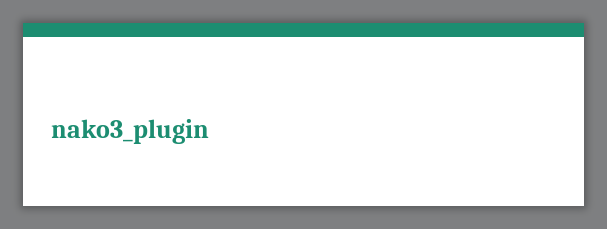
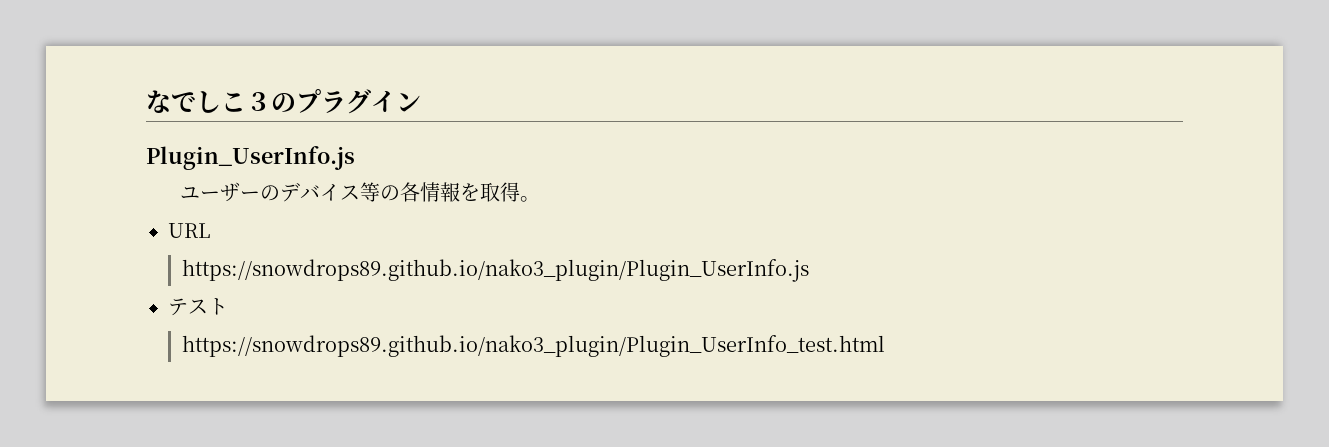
[51,119,209,144] nako3_plugin -> [146,89,421,114] [146,146,355,170] [180,182,541,202] [168,223,211,238] [181,259,809,282] [168,298,228,316] [181,335,885,357] なでしこ３のプラグイン // Plugin_UserInfo.js // ユーザーのデバイス等の各情報を取得。 // URL // https://snowdrops89.github.io/nako3_plugin/Plugin_UserInfo.js // テスト // https://snowdrops89.github.io/nako3_plugin/Plugin_UserInfo_test.html

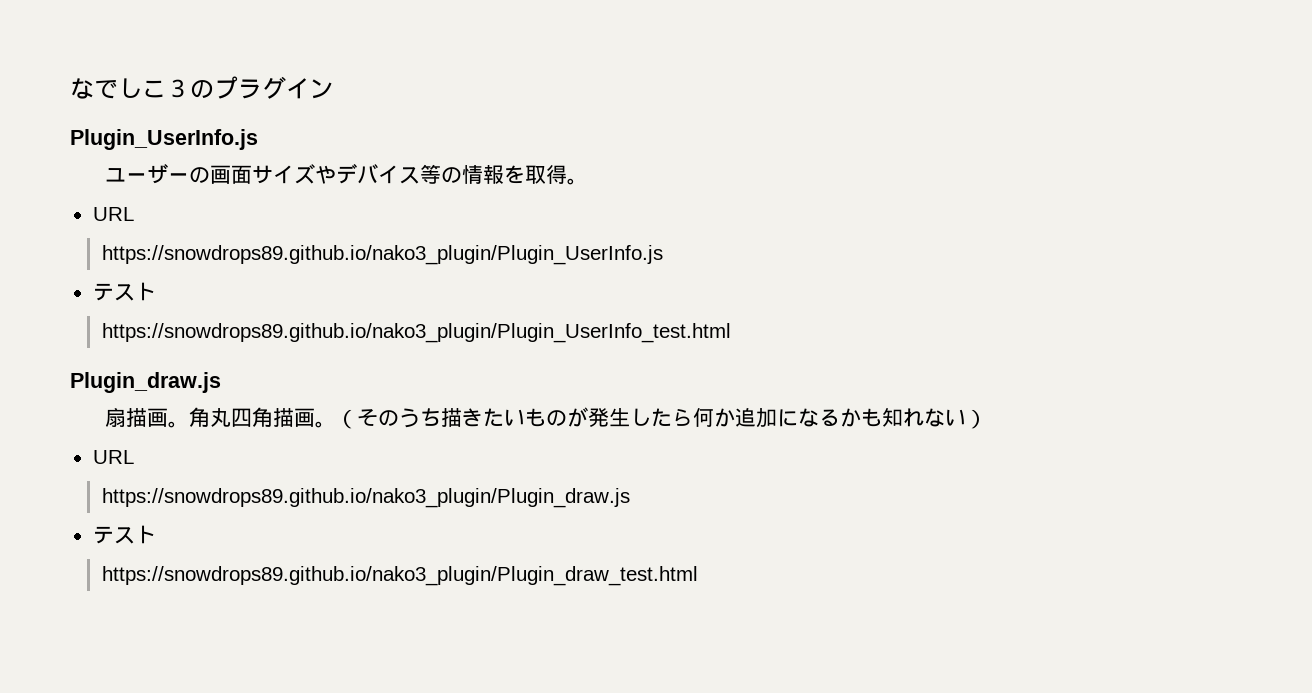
(281, 193) none -> [209,164,336,184] 画面サイズや
[400,182,421,202] 各 -> (462, 175) none
(885, 346) none -> [70,372,221,393] [104,407,987,429] [92,450,134,464] [101,488,630,508] [92,525,156,544] [101,566,698,586] // Plugin_draw.js // 扇描画。角丸四角描画。（そのうち描きたいものが発生したら何か追加になるかも知れない） // URL // https://snowdrops89.github.io/nako3_plugin/Plugin_draw.js // テスト // https://snowdrops89.github.io/nako3_plugin/Plugin_draw_test.html

